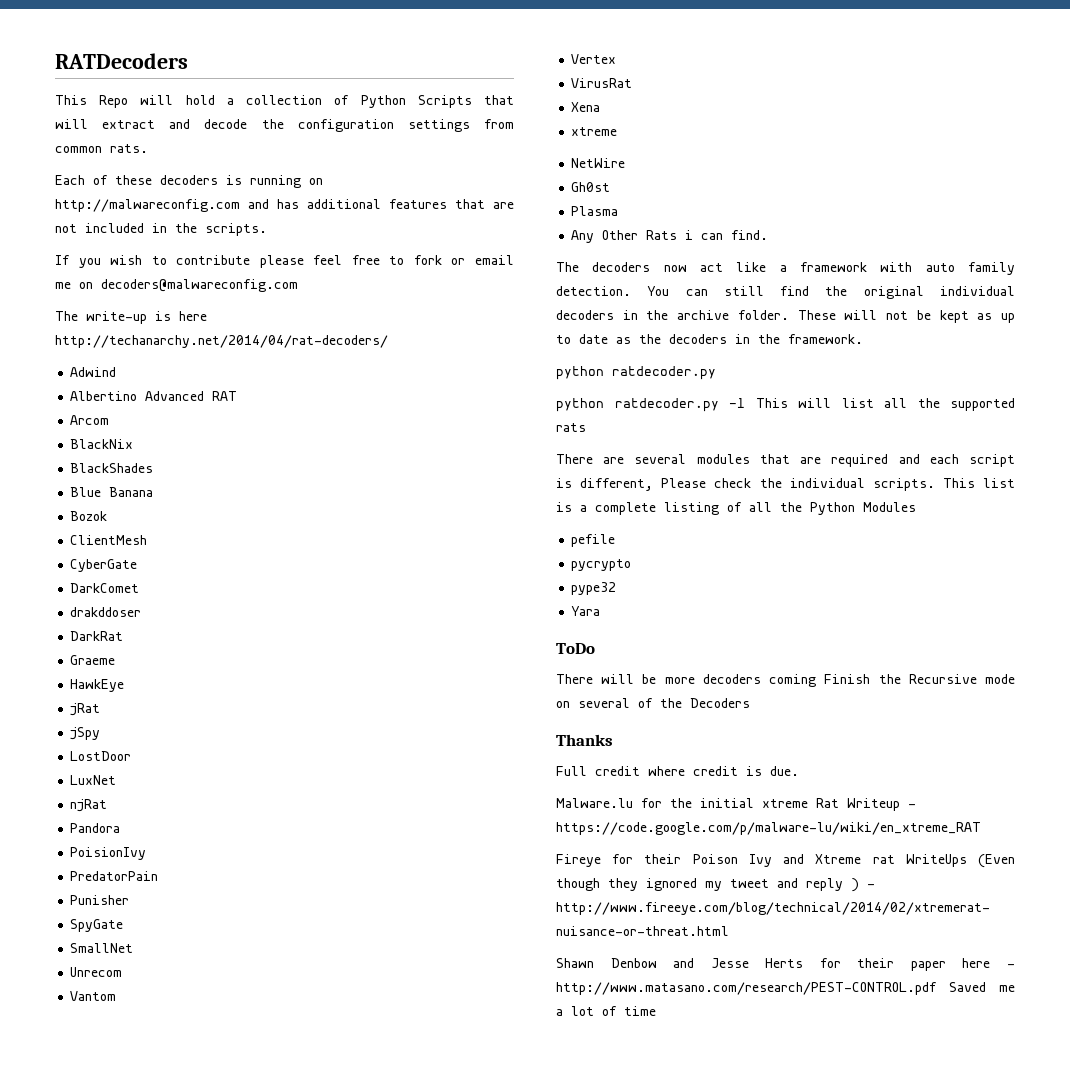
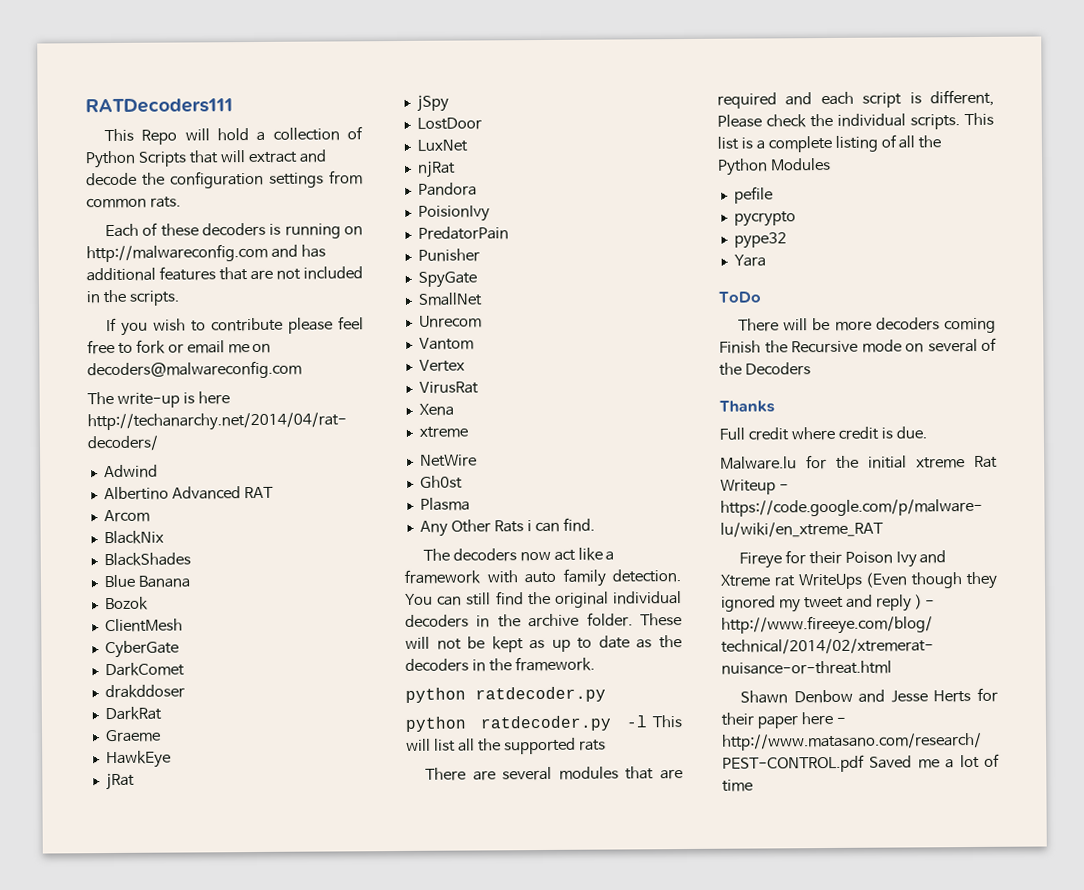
[55,53,188,69] RATDecoders -> [85,98,233,114] RATDecoders111

